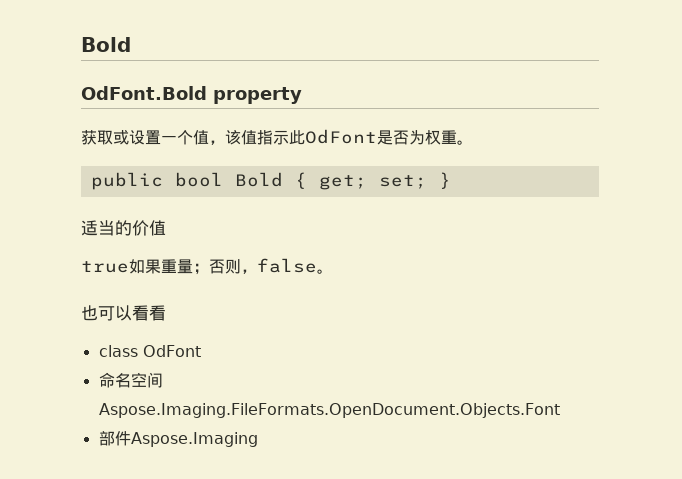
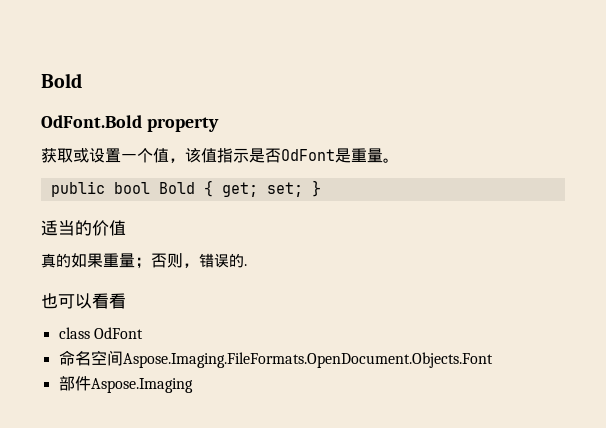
[289,129,457,145] 此OdFont是否为权重 -> [249,148,383,163] 是否OdFont是重量
[81,261,129,273] true -> [41,253,71,268] 真的
[257,258,333,274] false。 -> [199,253,247,268] 错误的.

